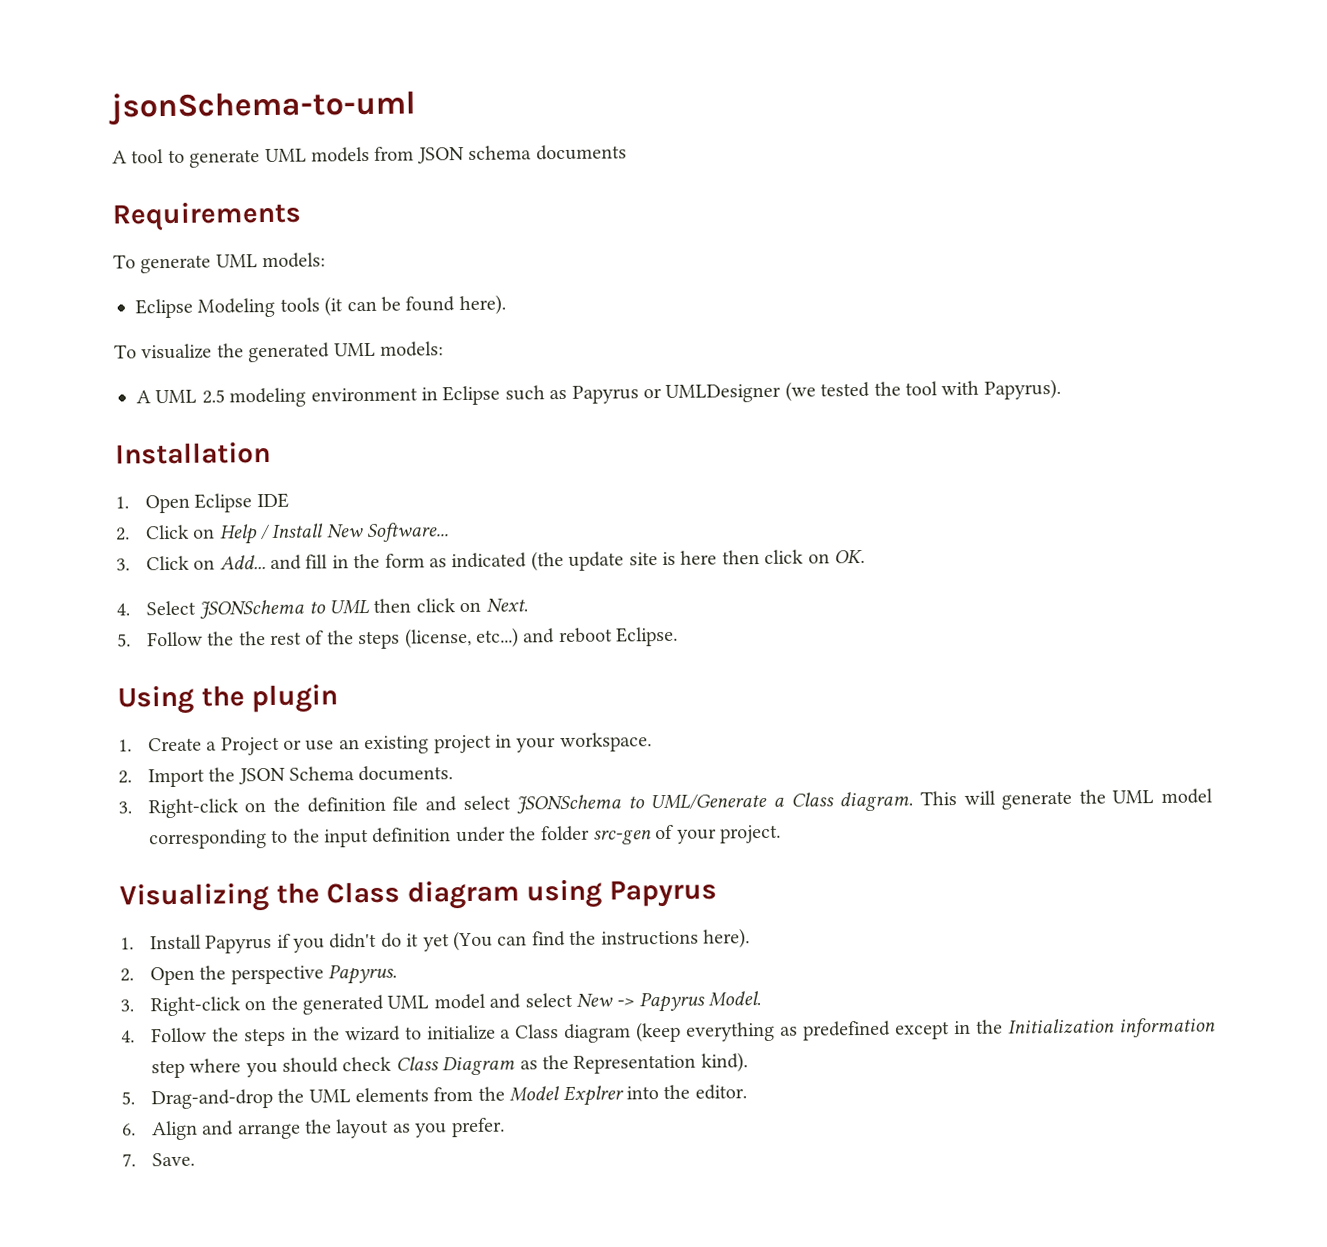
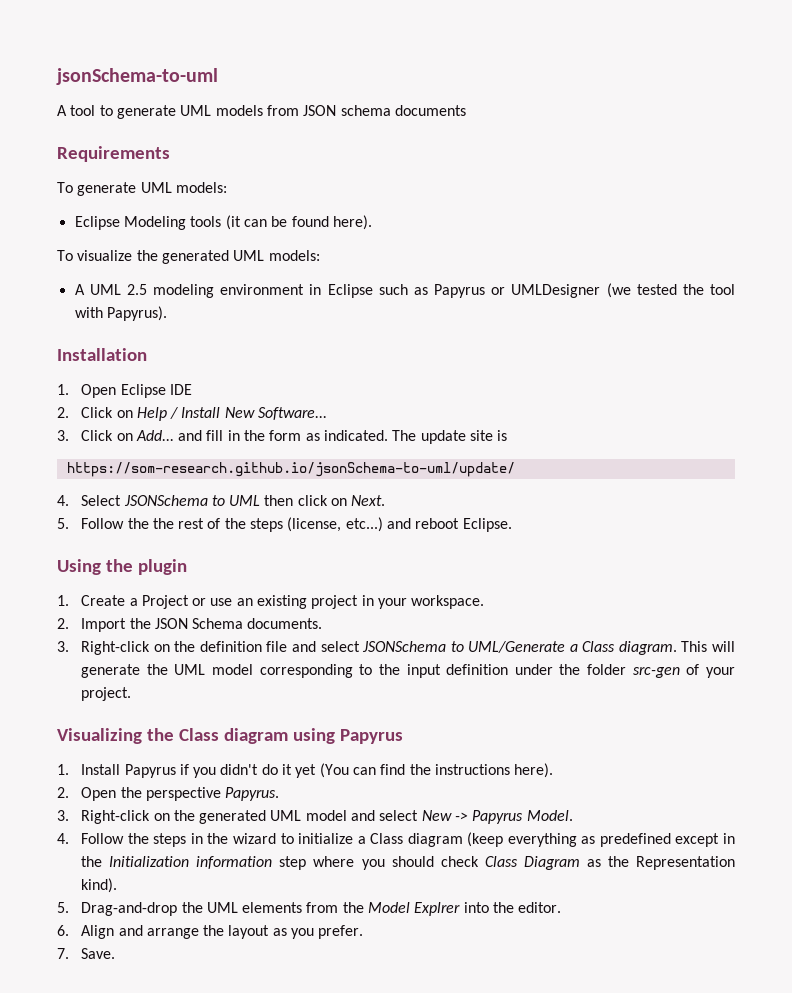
[451,551,564,572] indicated (the -> [324,430,417,441] indicated. The
[680,549,866,565] here then click on OK. -> [66,462,515,477] // https://som-research.github.io/jsonSchema-to-uml/update/

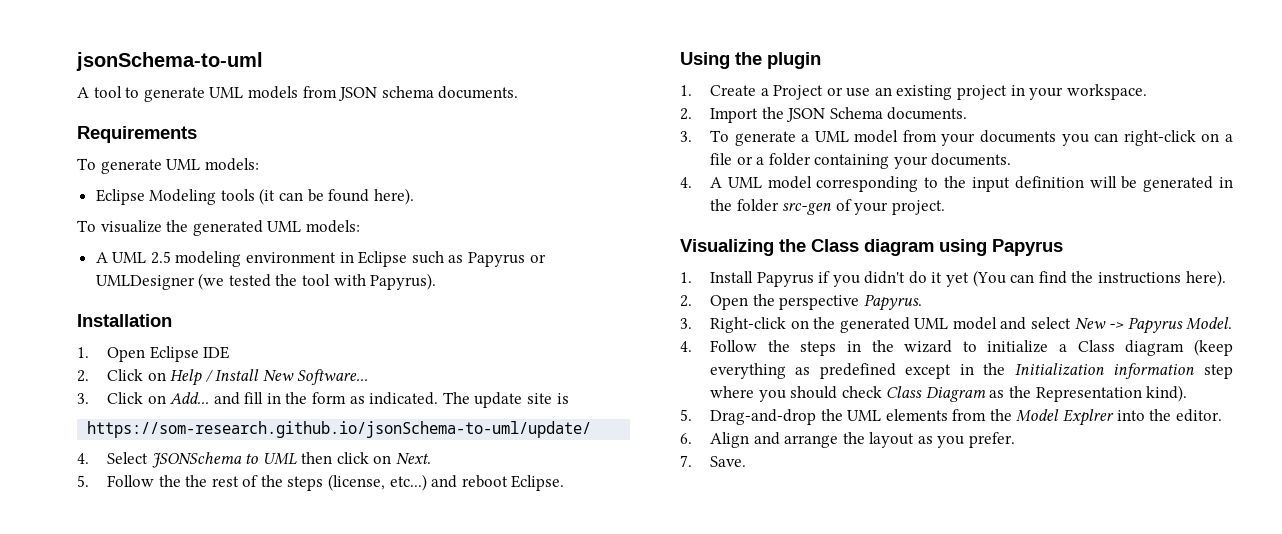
[394,105,466,116] documents -> [438,86,519,99] documents.
[81,641,735,655] [81,664,168,678] Right-click on the definition file and select JSONSchema to UML/Generate a Class diagram. This will generate the -> [709,130,1233,146] [709,153,1012,169] [680,177,722,188] To generate a UML model from your documents you can right-click on a file or a folder containing your documents. // 4. A
[514,664,553,675] under -> [1089,176,1233,192] will be generated in

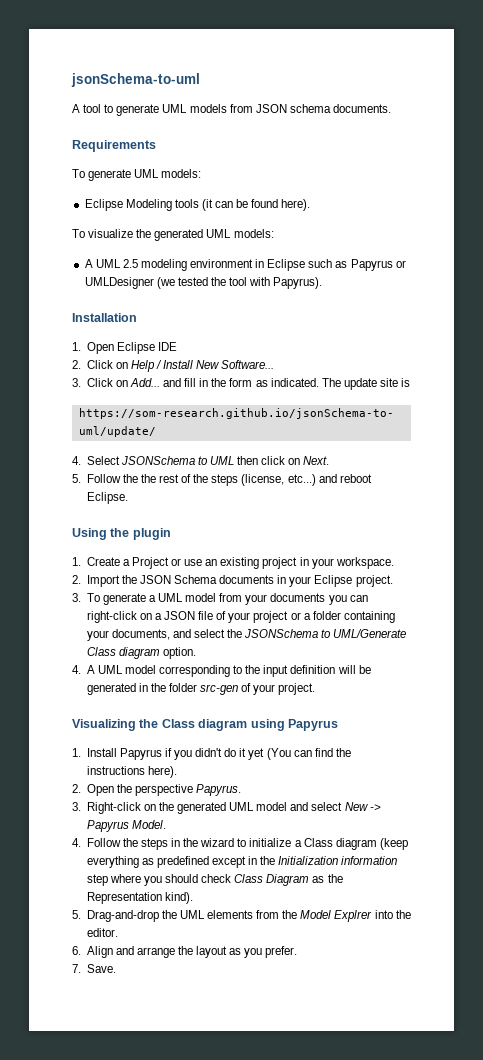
[887,107,968,120] documents. -> [219,575,393,587] documents in your Eclipse project.
[709,153,732,165] file -> [164,611,289,623] JSON file of your project
[931,153,1012,166] documents. -> [111,629,407,640] [86,647,196,659] documents, and select the JSONSchema to UML/Generate Class diagram option.

